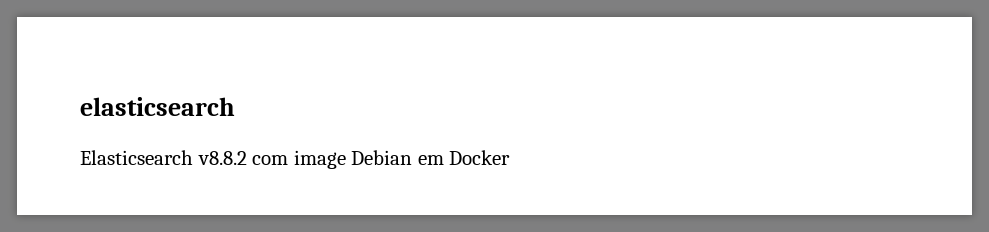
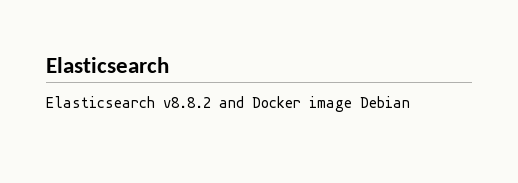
[80,97,235,116] elasticsearch -> [46,57,169,73] Elasticsearch
[252,150,511,169] com image Debian em Docker -> [219,96,410,112] and Docker image Debian

